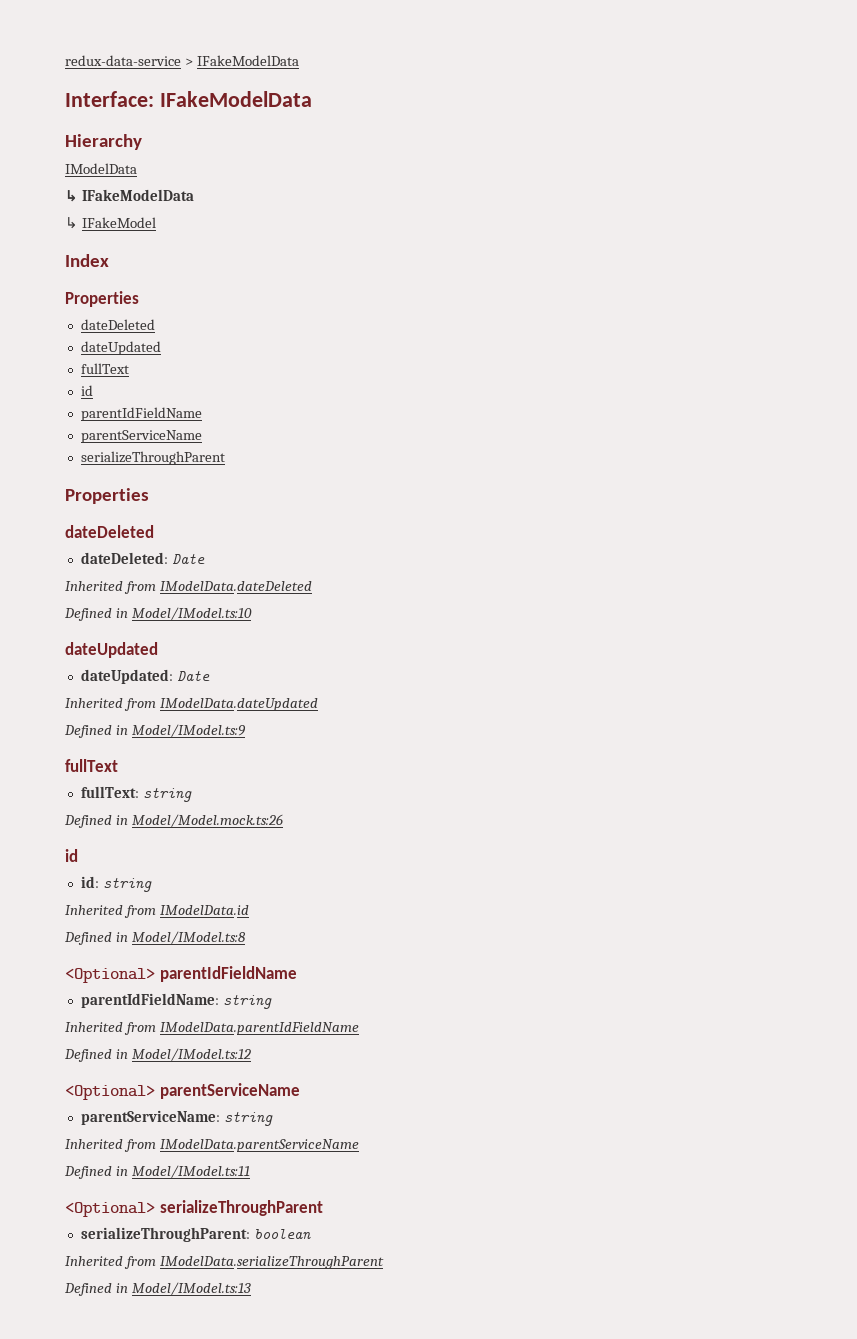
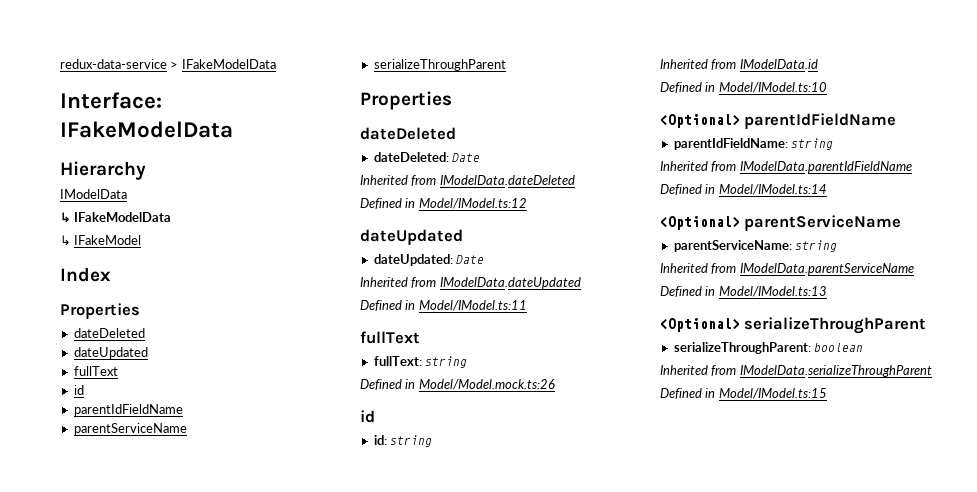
[131,607,252,620] Model/IModel.ts:10 -> [418,198,527,209] Model/IModel.ts:12
[131,724,246,737] Model/IModel.ts:9 -> [418,300,527,311] Model/IModel.ts:11
[131,931,246,944] Model/IModel.ts:8 -> [718,82,827,93] Model/IModel.ts:10
[131,1048,251,1061] Model/IModel.ts:12 -> [718,184,827,195] Model/IModel.ts:14
[131,1165,250,1178] Model/IModel.ts:11 -> [718,286,827,297] Model/IModel.ts:13
[131,1282,251,1295] Model/IModel.ts:13 -> [718,388,827,399] Model/IModel.ts:15

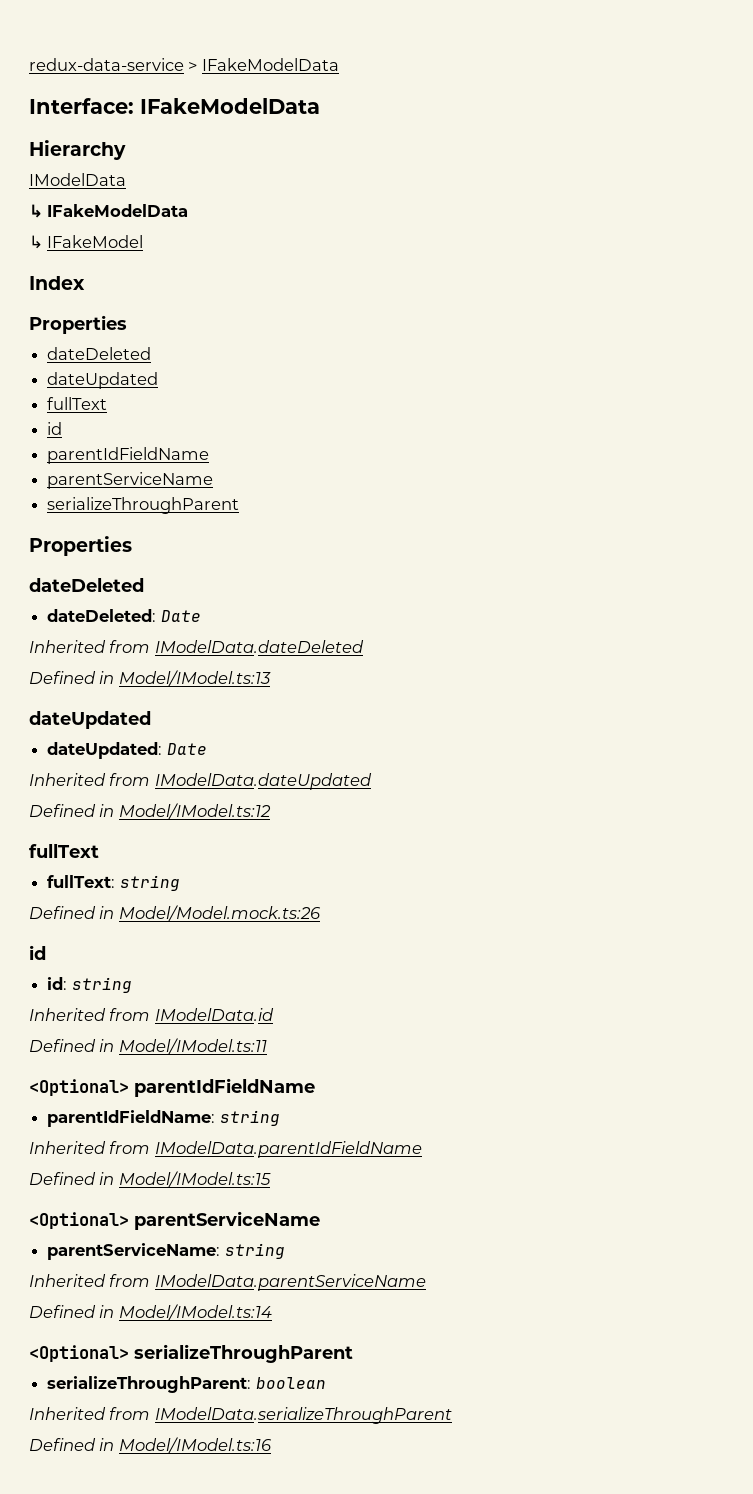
[418,198,527,209] Model/IModel.ts:12 -> [118,670,271,686] Model/IModel.ts:13
[418,300,527,311] Model/IModel.ts:11 -> [118,803,271,819] Model/IModel.ts:12
[718,82,827,93] Model/IModel.ts:10 -> [118,1038,267,1054] Model/IModel.ts:11
[718,184,827,195] Model/IModel.ts:14 -> [118,1171,271,1187] Model/IModel.ts:15
[718,286,827,297] Model/IModel.ts:13 -> [118,1304,272,1320] Model/IModel.ts:14
[718,388,827,399] Model/IModel.ts:15 -> [118,1437,272,1453] Model/IModel.ts:16

